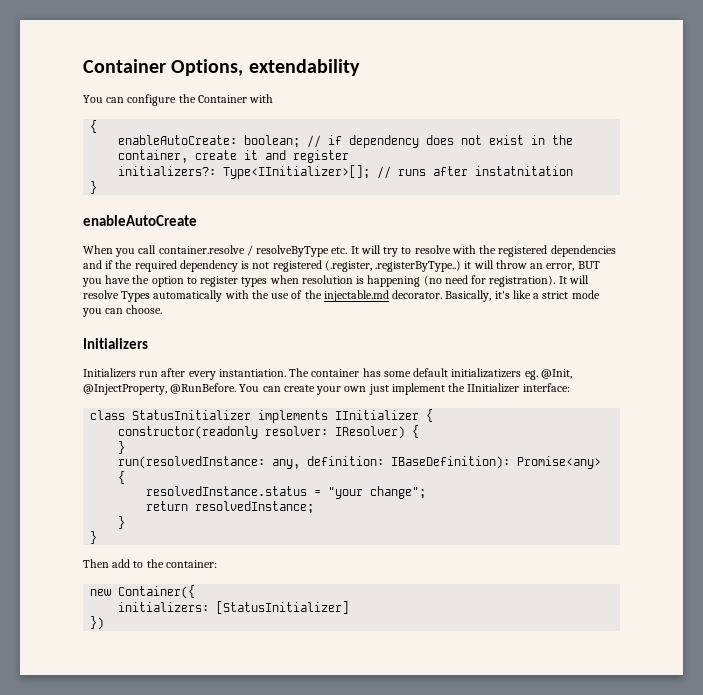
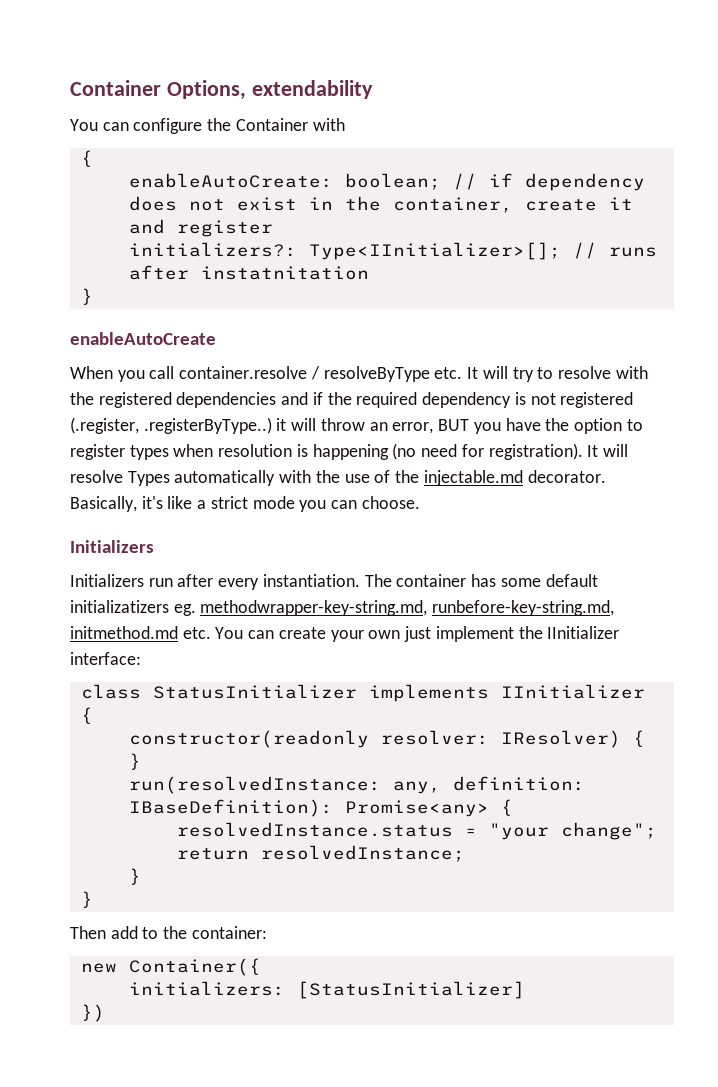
[540,369,572,379] [83,383,237,395] @Init, @InjectProperty, @RunBefore. -> [200,600,615,616] [70,626,211,639] methodwrapper-key-string.md, runbefore-key-string.md, initmethod.md etc.

